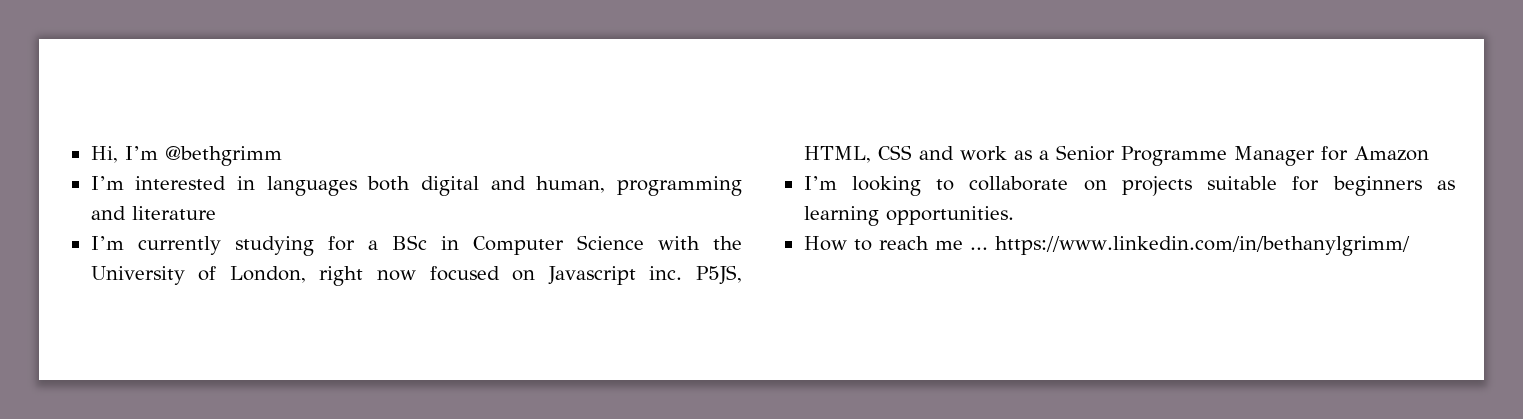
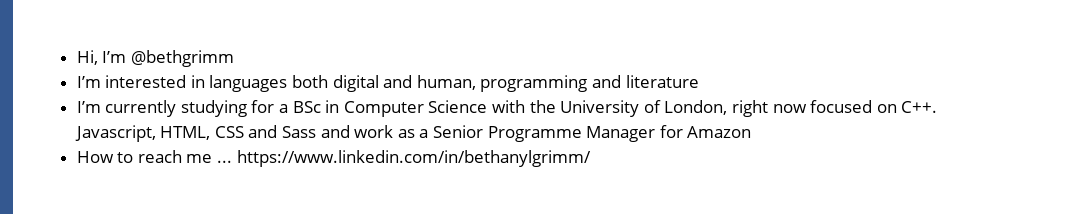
[547,265,743,285] Javascript inc. P5JS, -> [901,101,938,113] [74,125,156,142] C++. Javascript,
(954, 153) none -> [282,125,350,138] Sass and
[803,176,1455,196] [803,206,1014,226] // I’m looking to collaborate on projects suitable for beginners as learning opportunities. -> (752, 132) none

